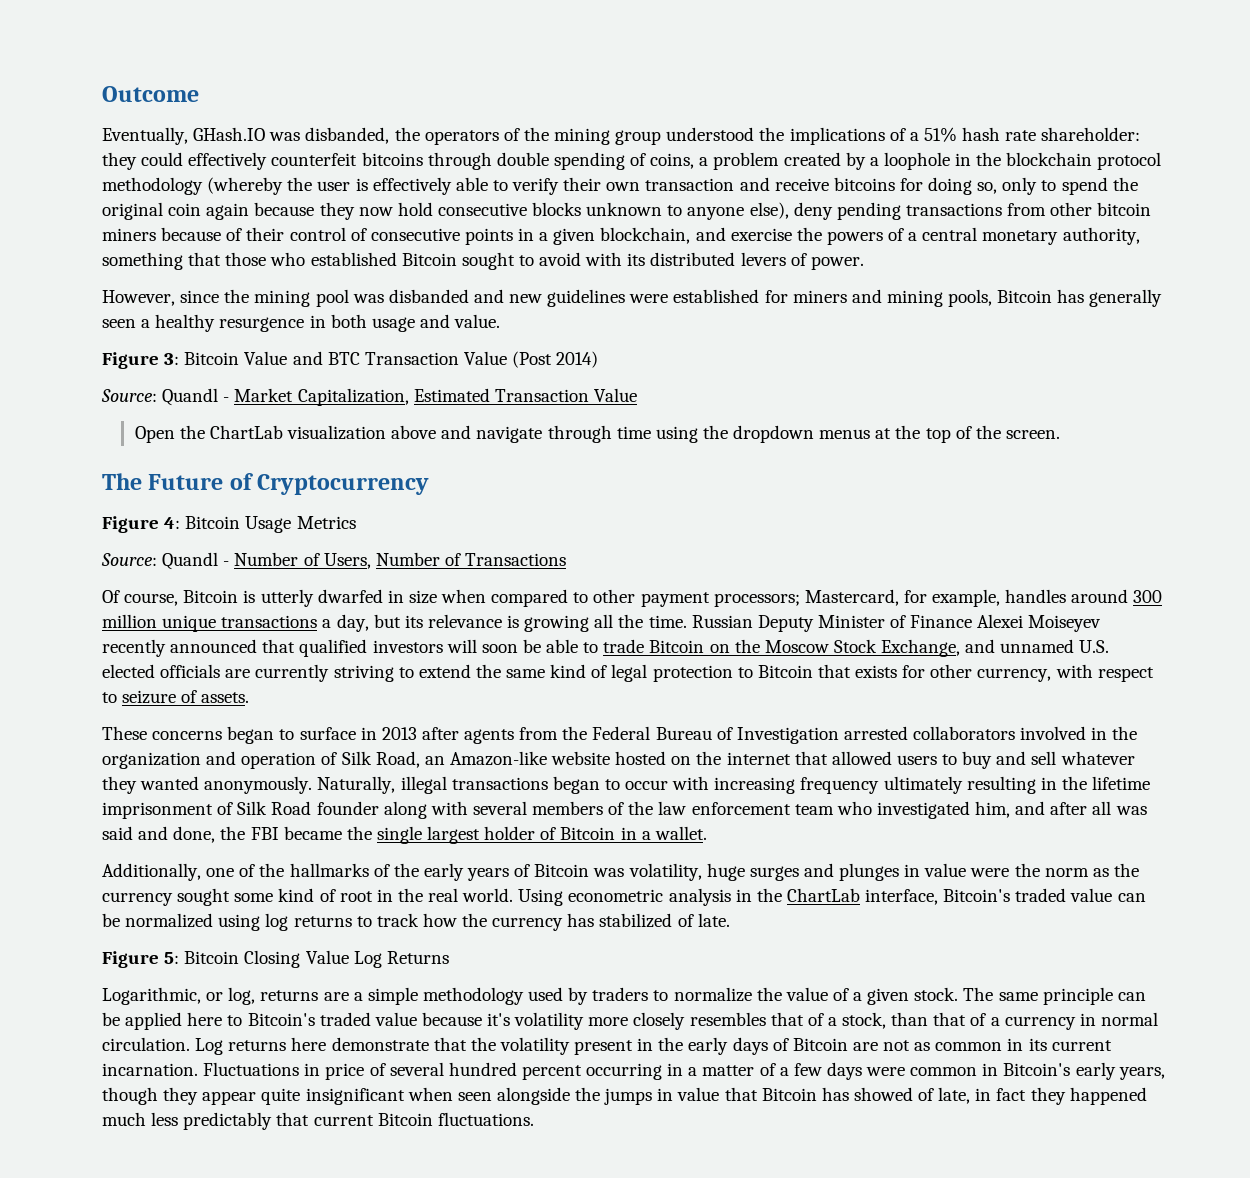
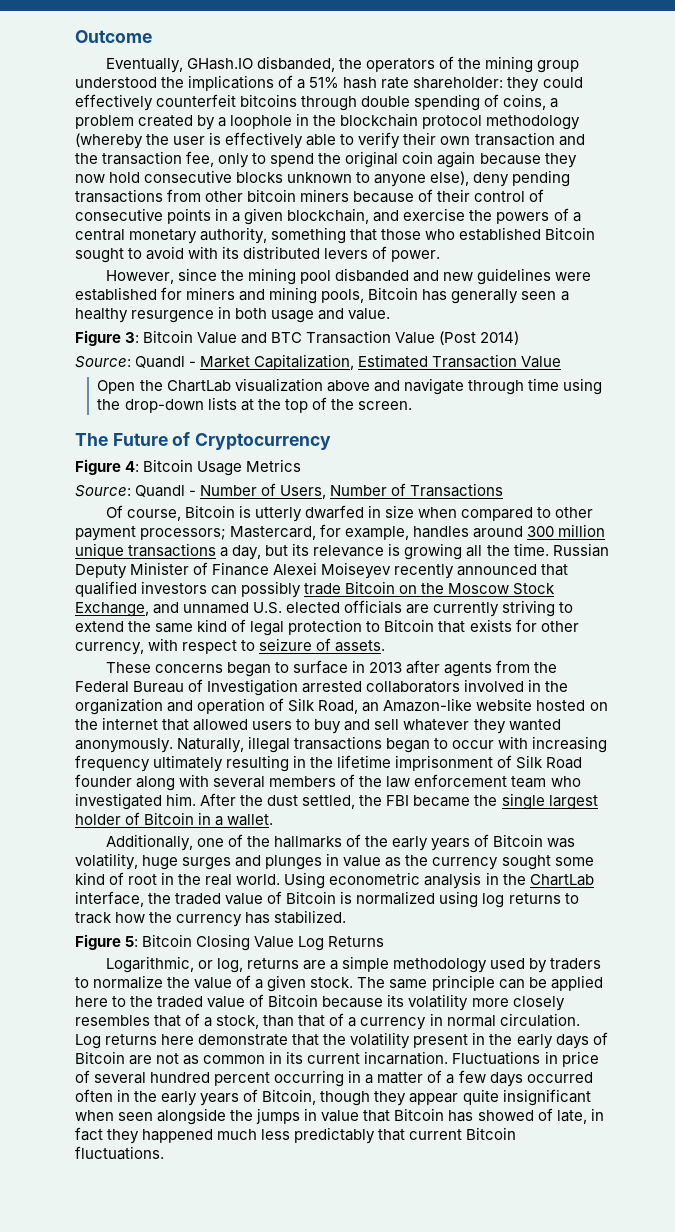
[269,132,301,141] was -> (253, 64) none
[774,177,998,195] receive bitcoins for doing so, -> [75,151,215,167] the transaction fee,
[352,294,384,303] was -> (331, 277) none
[733,425,871,443] dropdown menus -> [124,397,237,413] drop-down lists
[446,639,599,653] will soon be able to -> [211,581,302,598] can possibly
[975,801,1147,818] [102,826,216,843] him, and after all was said and done, -> [166,793,356,809] him. After the dust settled,
[970,863,1089,877] were the norm -> (382, 861) none
[943,888,1146,902] [102,913,120,927] Bitcoin's traded value can be -> [148,891,353,905] the traded value of Bitcoin is
[599,913,730,928] stabilized of late. -> [274,910,347,924] stabilized.
[247,1012,511,1026] Bitcoin's traded value because it's -> [130,994,405,1008] the traded value of Bitcoin because its
[866,1062,1165,1080] were common in Bitcoin's early years, -> [526,1072,593,1083] [75,1089,317,1106] occurred often in the early years of Bitcoin,

